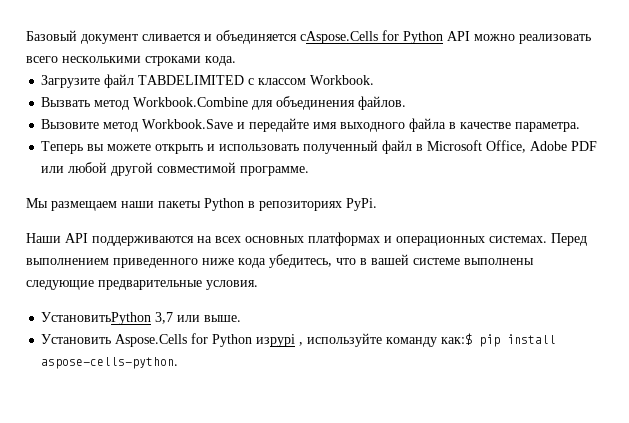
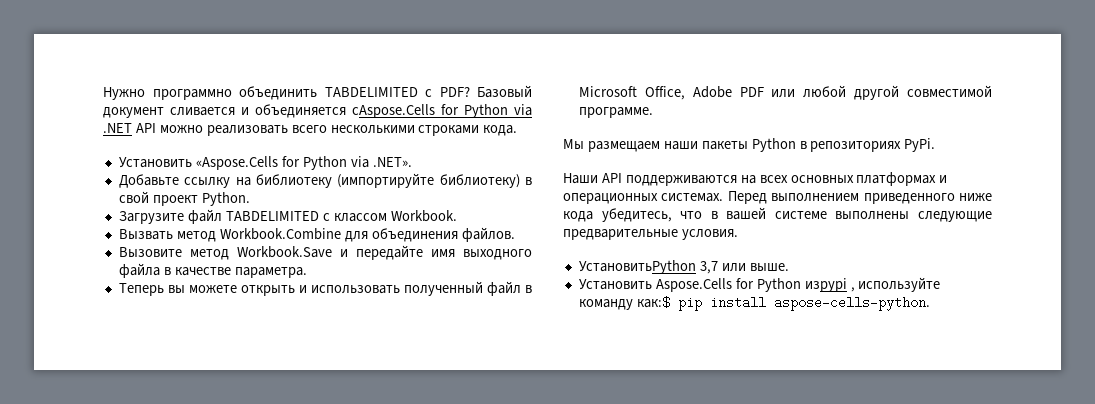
(26, 35) none -> [103,86,470,100] Нужно программно объединить TABDELIMITED с PDF?
(443, 37) none -> [514,104,532,116] [103,123,132,133] via .NET
(236, 61) none -> [118,156,412,170] [118,173,532,188] [118,191,250,206] // Установить «Aspose.Cells for Python via .NET». // Добавьте ссылку на библиотеку (импортируйте библиотеку) в свой проект Python.

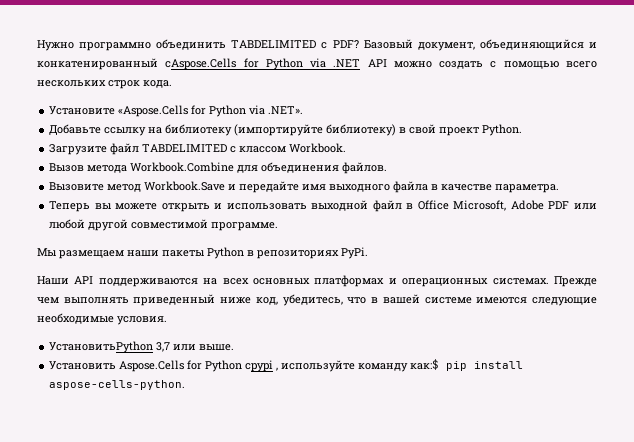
[103,104,346,118] документ сливается и объединяется -> [417,39,597,51] [37,58,158,70] документ, объединяющийся и конкатенированный
[206,125,480,136] реализовать всего несколькими строками -> [439,61,597,69] [37,80,140,89] создать с помощью всего нескольких строк
[118,157,192,168] Установить -> [49,106,116,115] Установите
[118,229,216,242] Вызвать метод -> [49,163,128,173] Вызов метода
[403,281,483,296] полученный -> [311,200,369,211] выходной
[578,86,685,100] Microsoft Office, -> [417,200,507,211] Office Microsoft,
[727,191,992,204] [563,211,593,222] Перед выполнением приведенного ниже кода -> [553,276,597,287] [37,294,278,306] Прежде чем выполнять приведенный ниже код,
[835,211,992,222] [563,229,678,240] выполнены следующие предварительные -> [476,297,598,306] [37,313,114,324] имеются следующие необходимые
[804,278,847,292] изpypi -> [245,360,274,372] сpypi

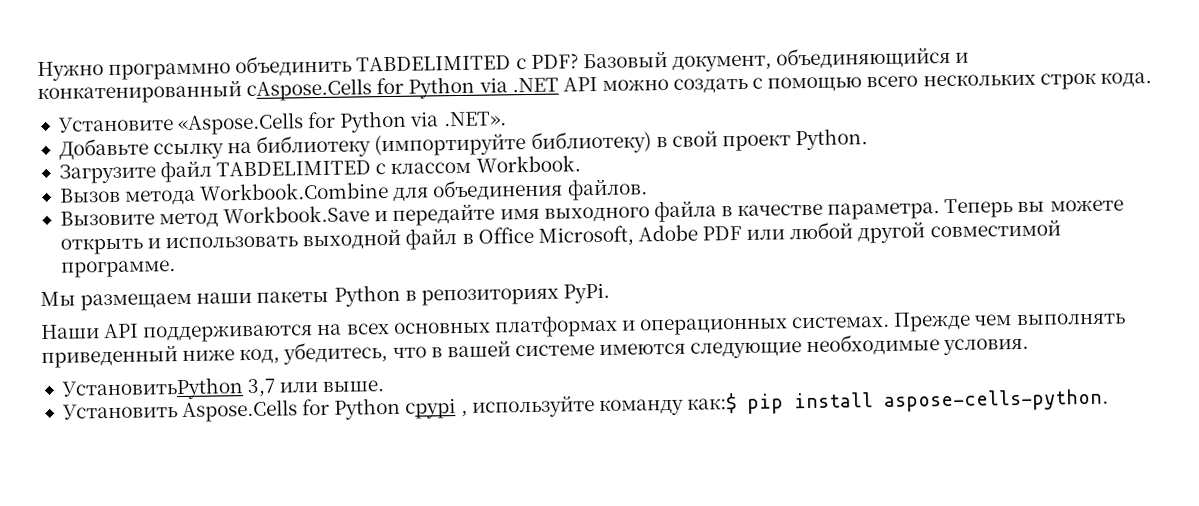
(560, 188) // -> (941, 211) none

